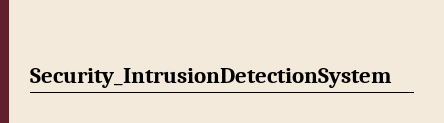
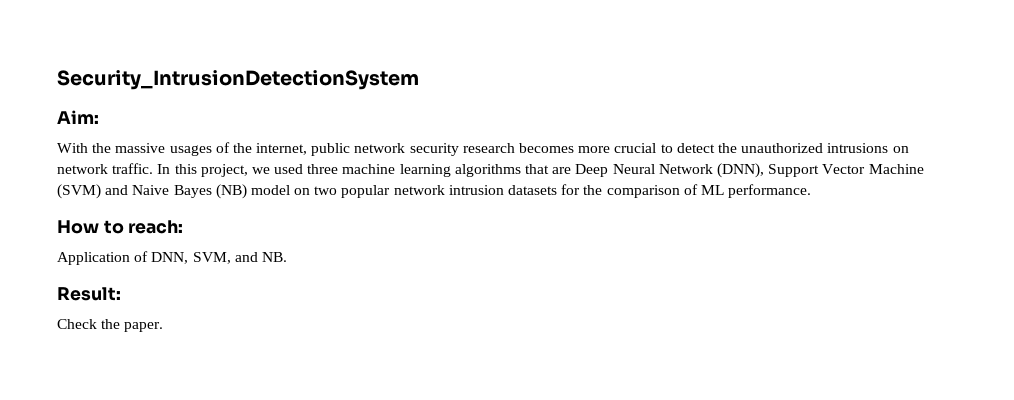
(392, 78) none -> [57,110,99,124] [57,142,909,156] [57,163,924,178] [57,184,812,199] [57,220,184,234] [57,251,287,265] [57,287,121,301] [57,319,164,332] // Aim: // With the massive usages of the internet, public network security research becomes more crucial to detect the unauthorized intrusions on network traffic. In this project, we used three machine learning algorithms that are Deep Neural Network (DNN), Support Vector Machine (SVM) and Naive Bayes (NB) model on two popular network intrusion datasets for the comparison of ML performance. // How to reach: // Application of DNN, SVM, and NB. // Result: // Check the paper.

